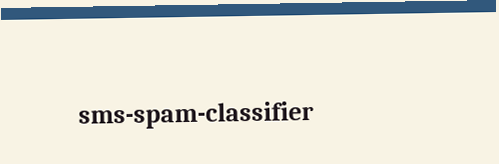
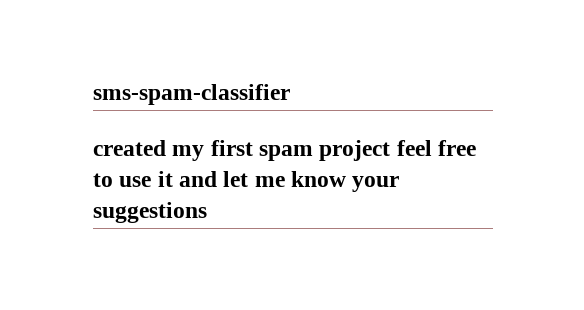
(314, 115) none -> [93,140,477,161] [93,171,400,192] [93,202,207,223] // created my first spam project feel free to use it and let me know your suggestions

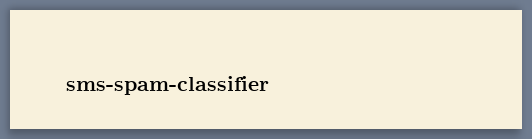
[93,140,477,161] [93,171,400,192] [93,202,207,223] // created my first spam project feel free to use it and let me know your suggestions -> (269, 85) none

